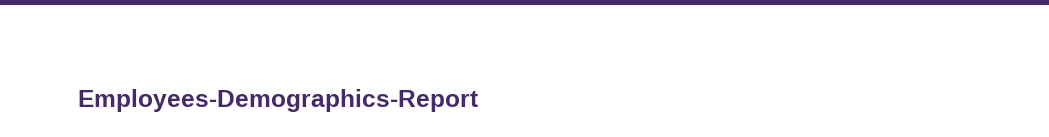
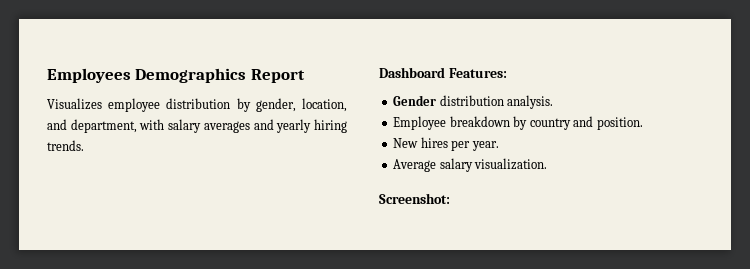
[78,89,478,112] Employees-Demographics-Report -> [47,68,305,83] [47,98,347,112] [47,119,348,133] [47,140,84,151] [379,67,507,78] [393,95,554,109] [393,116,643,130] [393,137,499,151] [393,158,548,172] [379,193,450,204] Employees Demographics Report // Visualizes employee distribution by gender, location, and department, with salary averages and yearly hiring trends. // Dashboard Features: // Gender distribution analysis. // Employee breakdown by country and position. // New hires per year. // Average salary visualization. // Screenshot:

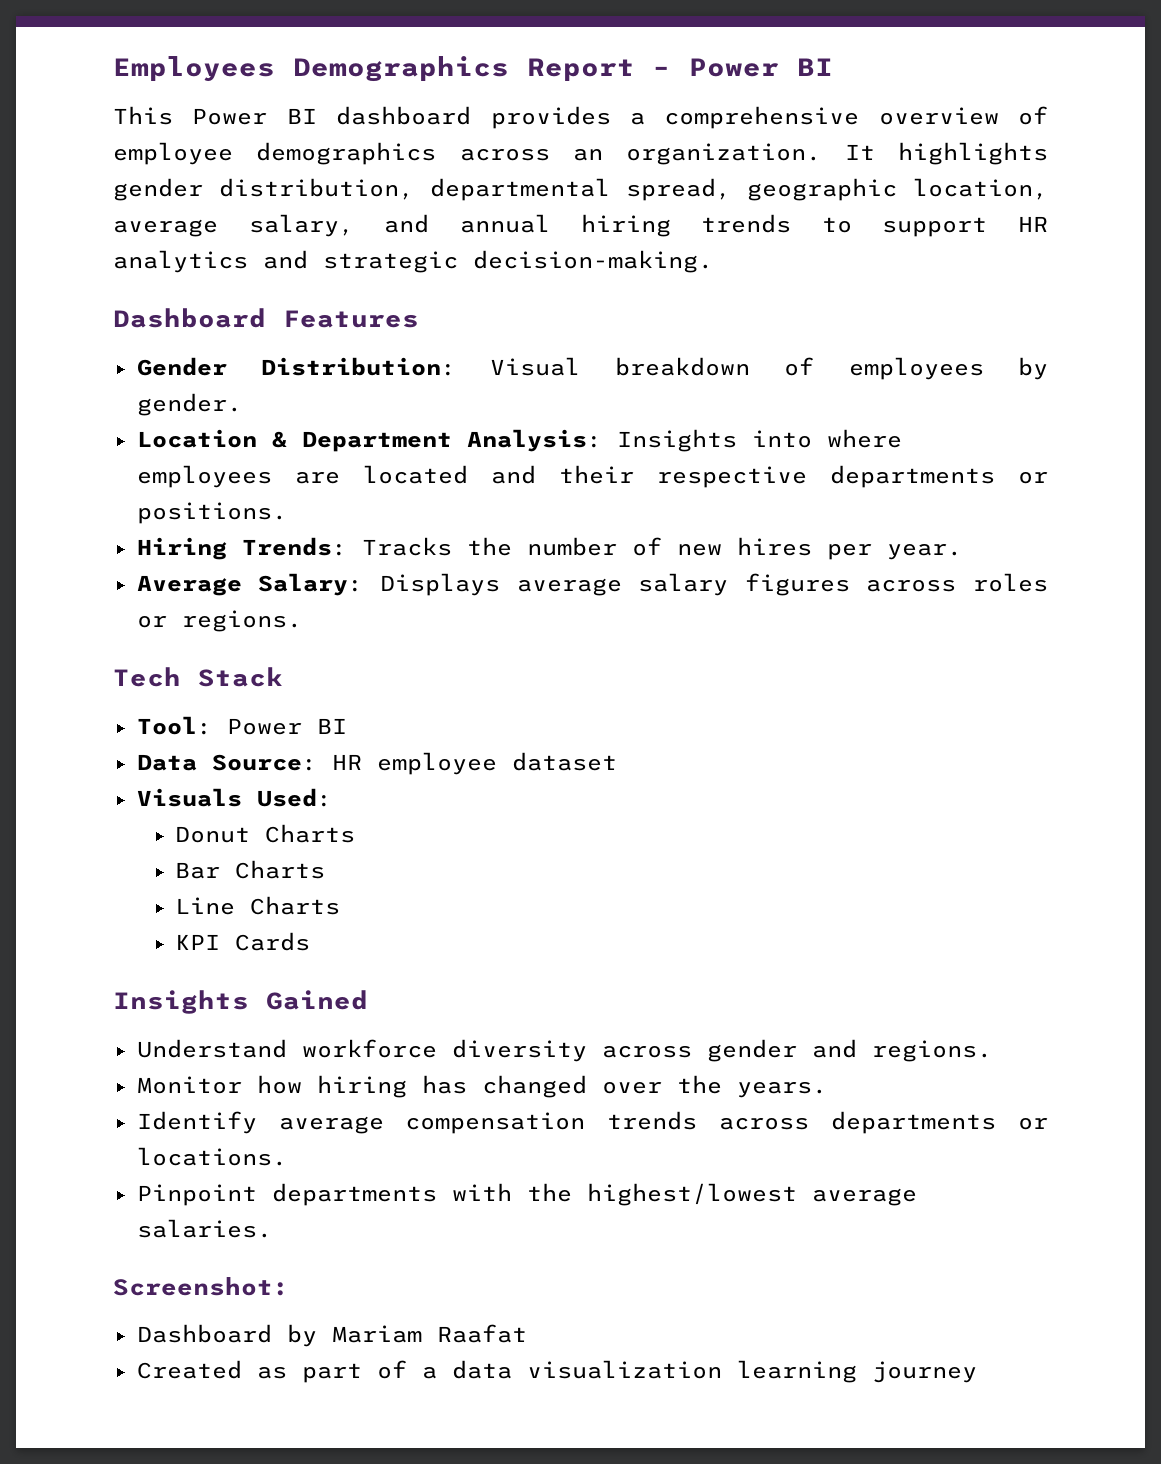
[47,98,347,112] [47,119,348,133] [47,140,84,151] [379,67,507,78] // Visualizes employee distribution by gender, location, and department, with salary averages and yearly hiring trends. // Dashboard Features: -> [653,58,833,77] [113,106,1048,129] [113,142,1048,165] [113,178,1048,201] [113,214,1048,237] [113,250,713,273] [113,308,419,328] – Power BI // This Power BI dashboard provides a comprehensive overview of employee demographics across an organization. It highlights gender distribution, departmental spread, geographic location, average salary, and annual hiring trends to support HR analytics and strategic decision-making. // Dashboard Features
[439,95,554,109] [393,116,643,130] [393,137,499,151] [393,158,548,172] [379,193,450,204] distribution analysis. // Employee breakdown by country and position. // New hires per year. // Average salary visualization. // Screenshot: -> [261,357,1048,380] [136,393,242,416] [136,429,902,452] [136,465,1048,488] [136,502,287,524] [136,537,962,560] [136,573,1049,596] [136,610,302,632] [113,667,283,687] [136,716,347,735] [136,752,617,775] [136,788,332,807] [175,824,356,843] [175,860,326,879] [175,896,341,915] [175,932,311,951] [113,990,368,1014] [136,1039,992,1062] [136,1075,827,1098] [136,1111,1048,1134] [136,1147,287,1166] [136,1183,917,1206] [136,1219,272,1238] [113,1277,289,1296] [136,1324,527,1347] [136,1360,977,1383] Distribution: Visual breakdown of employees by gender. // Location & Department Analysis: Insights into where employees are located and their respective departments or positions. // Hiring Trends: Tracks the number of new hires per year. // Average Salary: Displays average salary figures across roles or regions. // Tech Stack // Tool: Power BI // Data Source: HR employee dataset // Visuals Used: // Donut Charts // Bar Charts // Line Charts // KPI Cards // Insights Gained // Understand workforce diversity across gender and regions. // Monitor how hiring has changed over the years. // Identify average compensation trends across departments or locations. // Pinpoint departments with the highest/lowest average salaries. // Screenshot: // Dashboard by Mariam Raafat // Created as part of a data visualization learning journey

